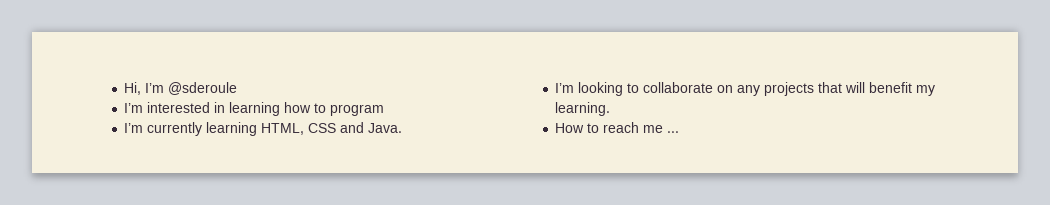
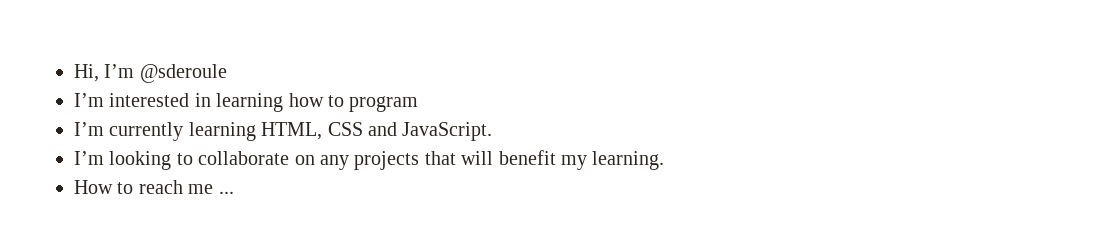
[368,123,403,133] Java. -> [402,122,493,141] JavaScript.

